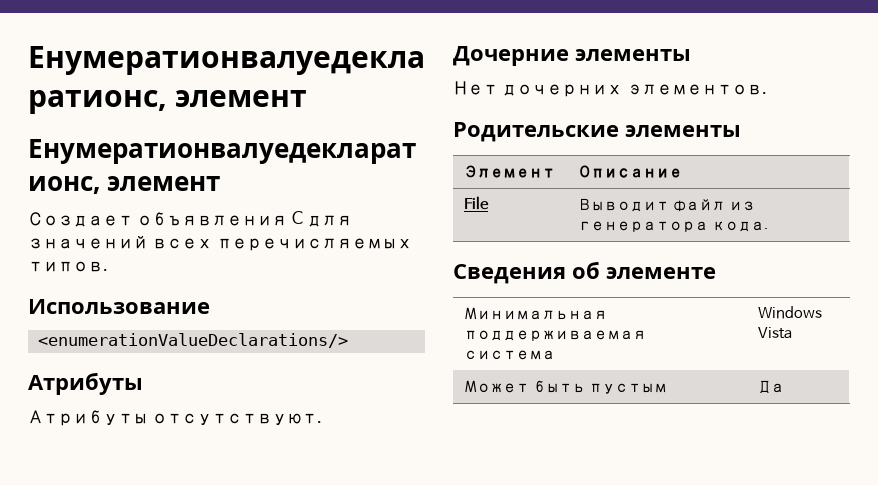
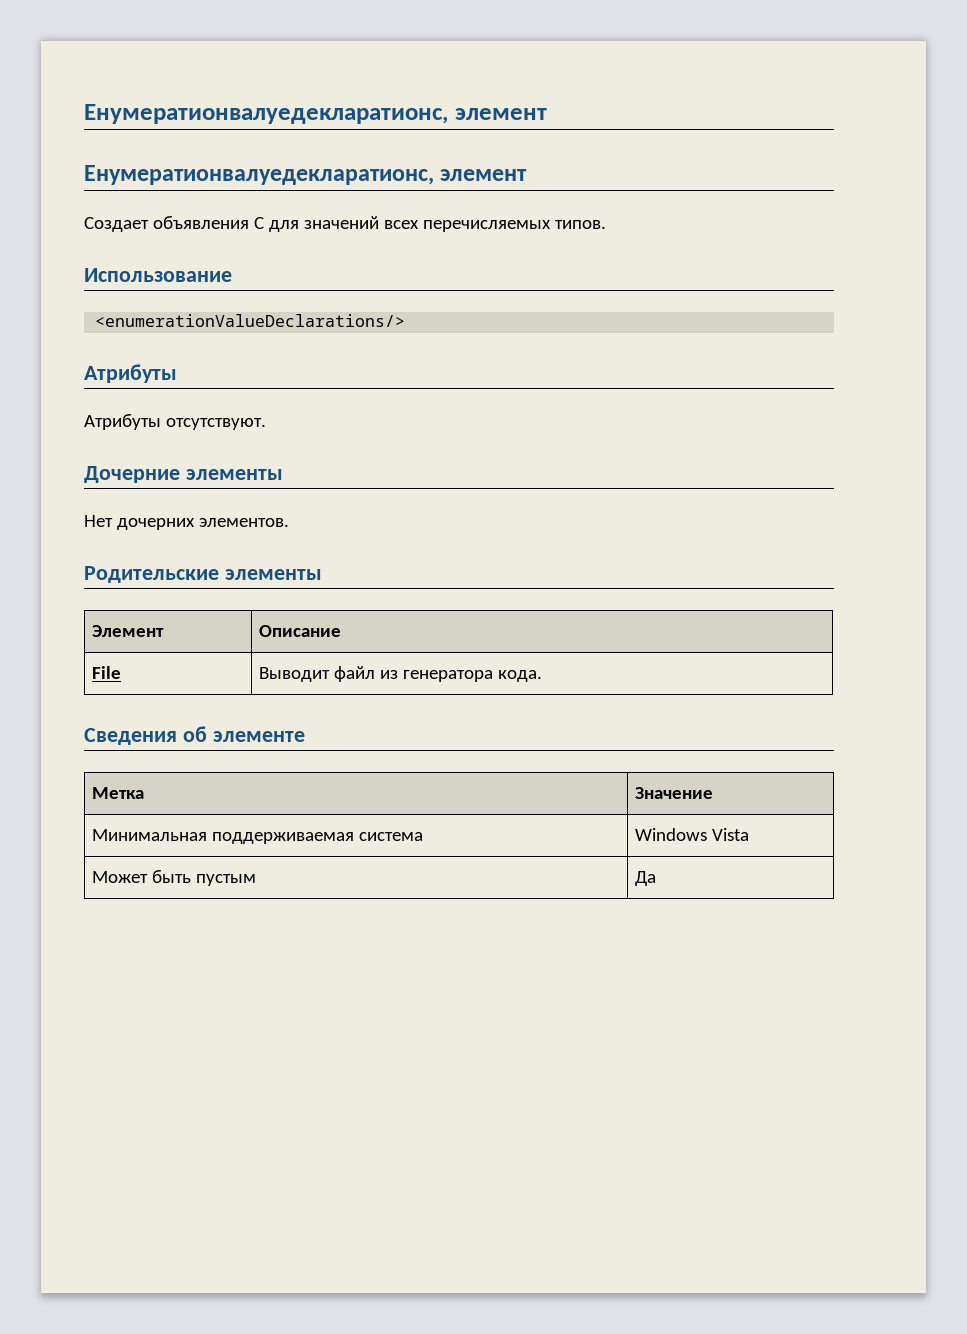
(716, 273) none -> [92,787,145,799] [635,787,714,799] // Метка | Значение

